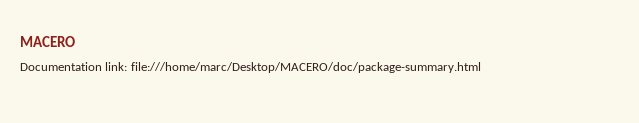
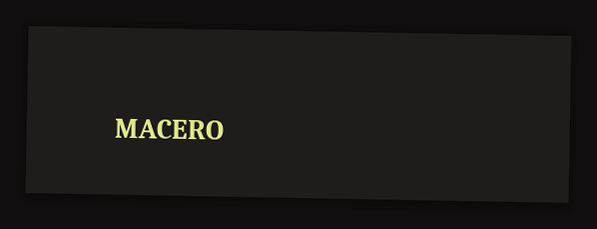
[20,62,481,73] // Documentation link: file:///home/marc/Desktop/MACERO/doc/package-summary.html -> (224, 129) none

